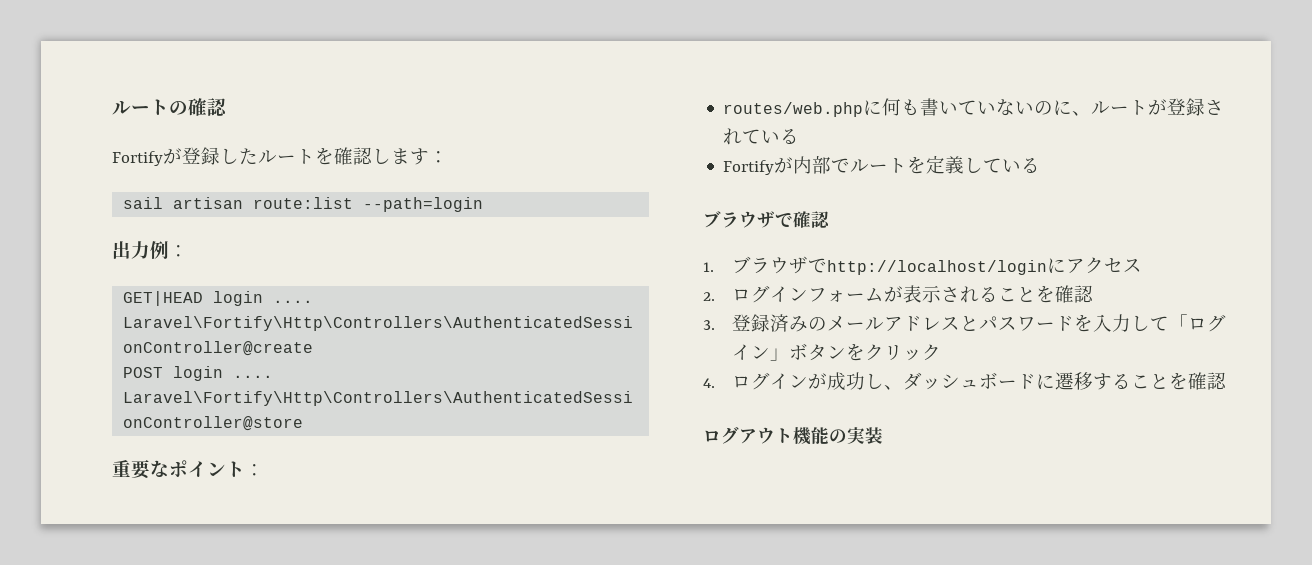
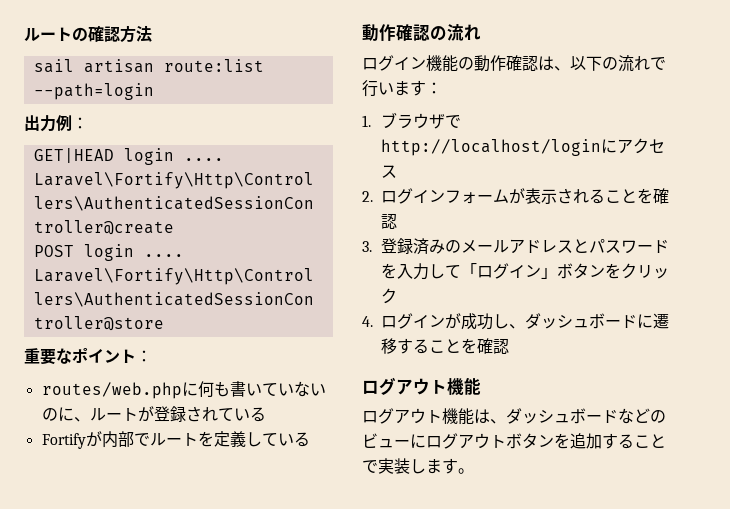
[112,147,448,166] // Fortifyが登録したルートを確認します： -> [120,25,152,43] 方法
[703,211,830,228] ブラウザで確認 -> [362,24,481,41] [362,55,666,72] [362,80,442,97] 動作確認の流れ // ログイン機能の動作確認は、以下の流れで行います：
[829,427,883,444] の実装 -> [362,408,666,425] [362,433,666,449] [362,458,474,474] // ログアウト機能は、ダッシュボードなどのビューにログアウトボタンを追加することで実装します。

